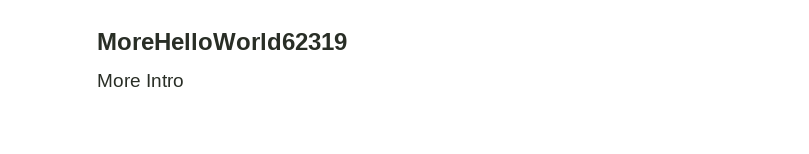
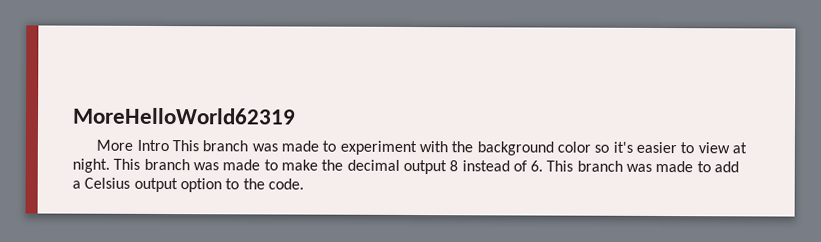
(185, 80) none -> [172,140,747,156] [72,158,740,175] [72,177,304,193] This branch was made to experiment with the background color so it's easier to view at night. This branch was made to make the decimal output 8 instead of 6. This branch was made to add a Celsius output option to the code.

